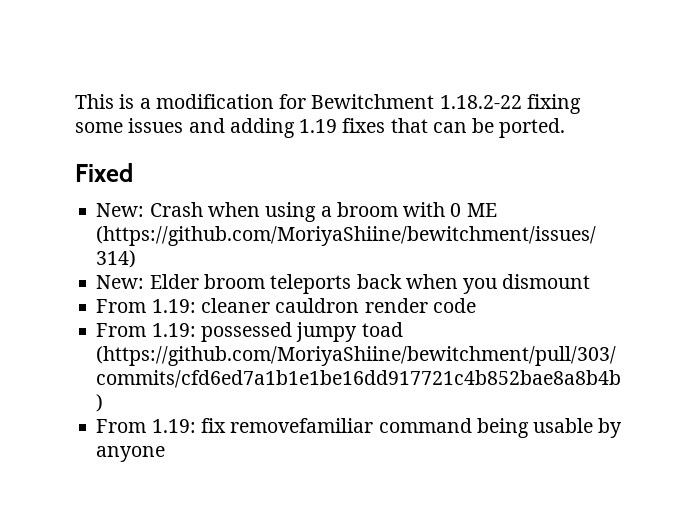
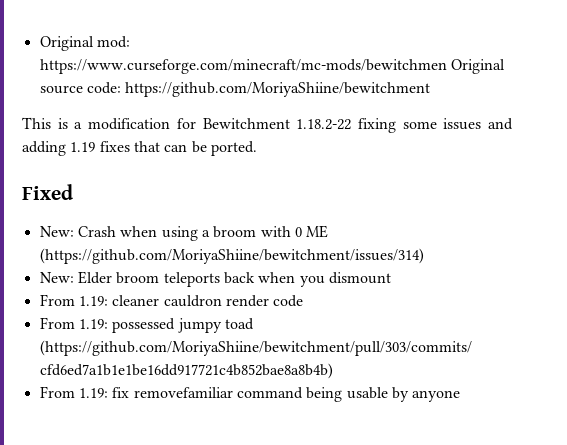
(75, 101) none -> [39,36,130,51] [39,59,505,74] [39,82,431,97] Original mod: https://www.curseforge.com/minecraft/mc-mods/bewitchmen Original source code: https://github.com/MoriyaShiine/bewitchment //

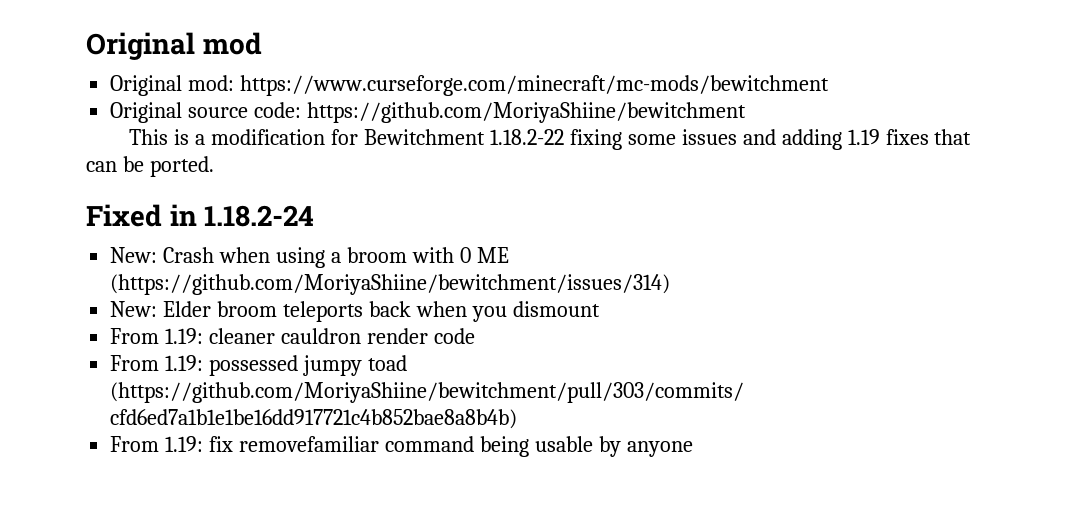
[39,36,130,51] [39,59,447,74] Original mod: https://www.curseforge.com/minecraft/mc-mods/bewitchmen -> [86,32,262,60] [110,75,830,96] Original mod // Original mod: https://www.curseforge.com/minecraft/mc-mods/bewitchment //
(73, 192) none -> [169,204,315,227] in 1.18.2-24

